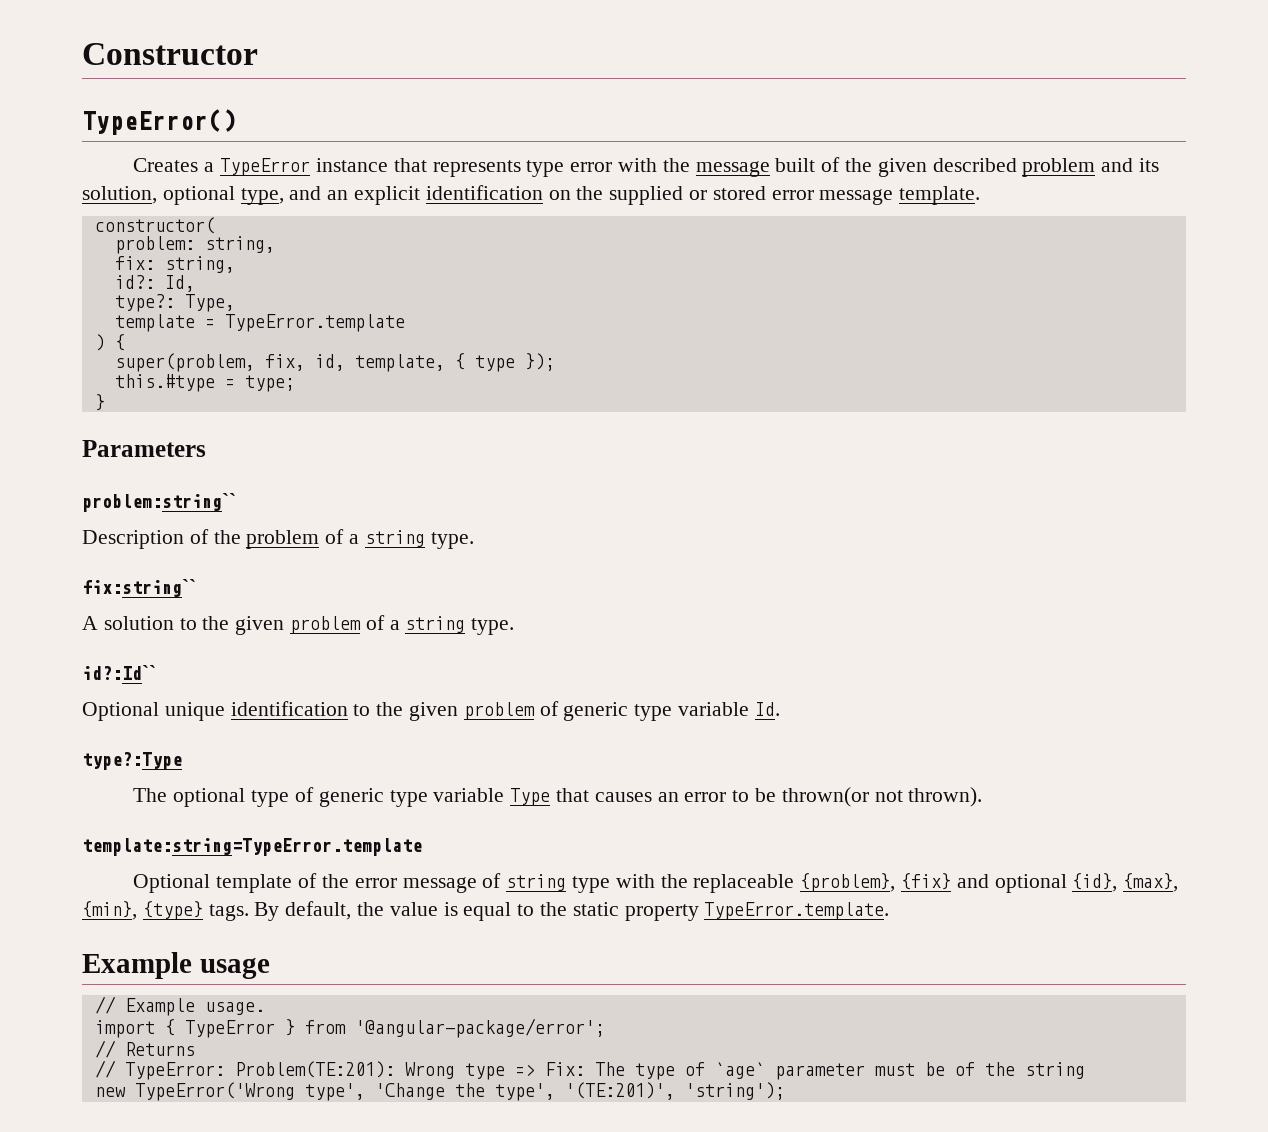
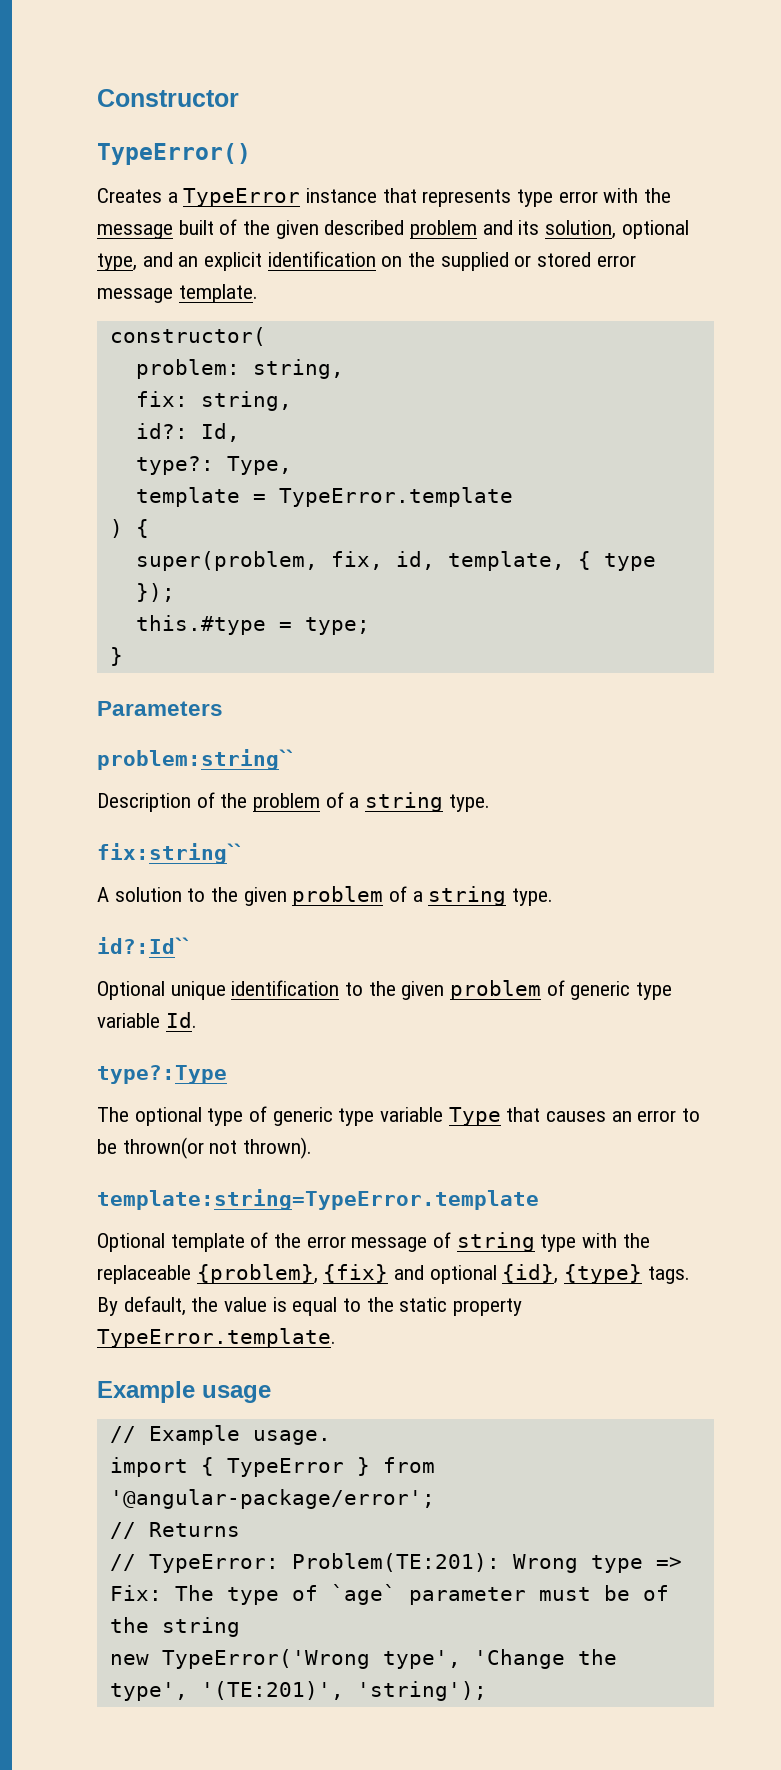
[1123,873,1179,892] [82,901,137,920] {max}, {min}, -> (559, 1274) none

